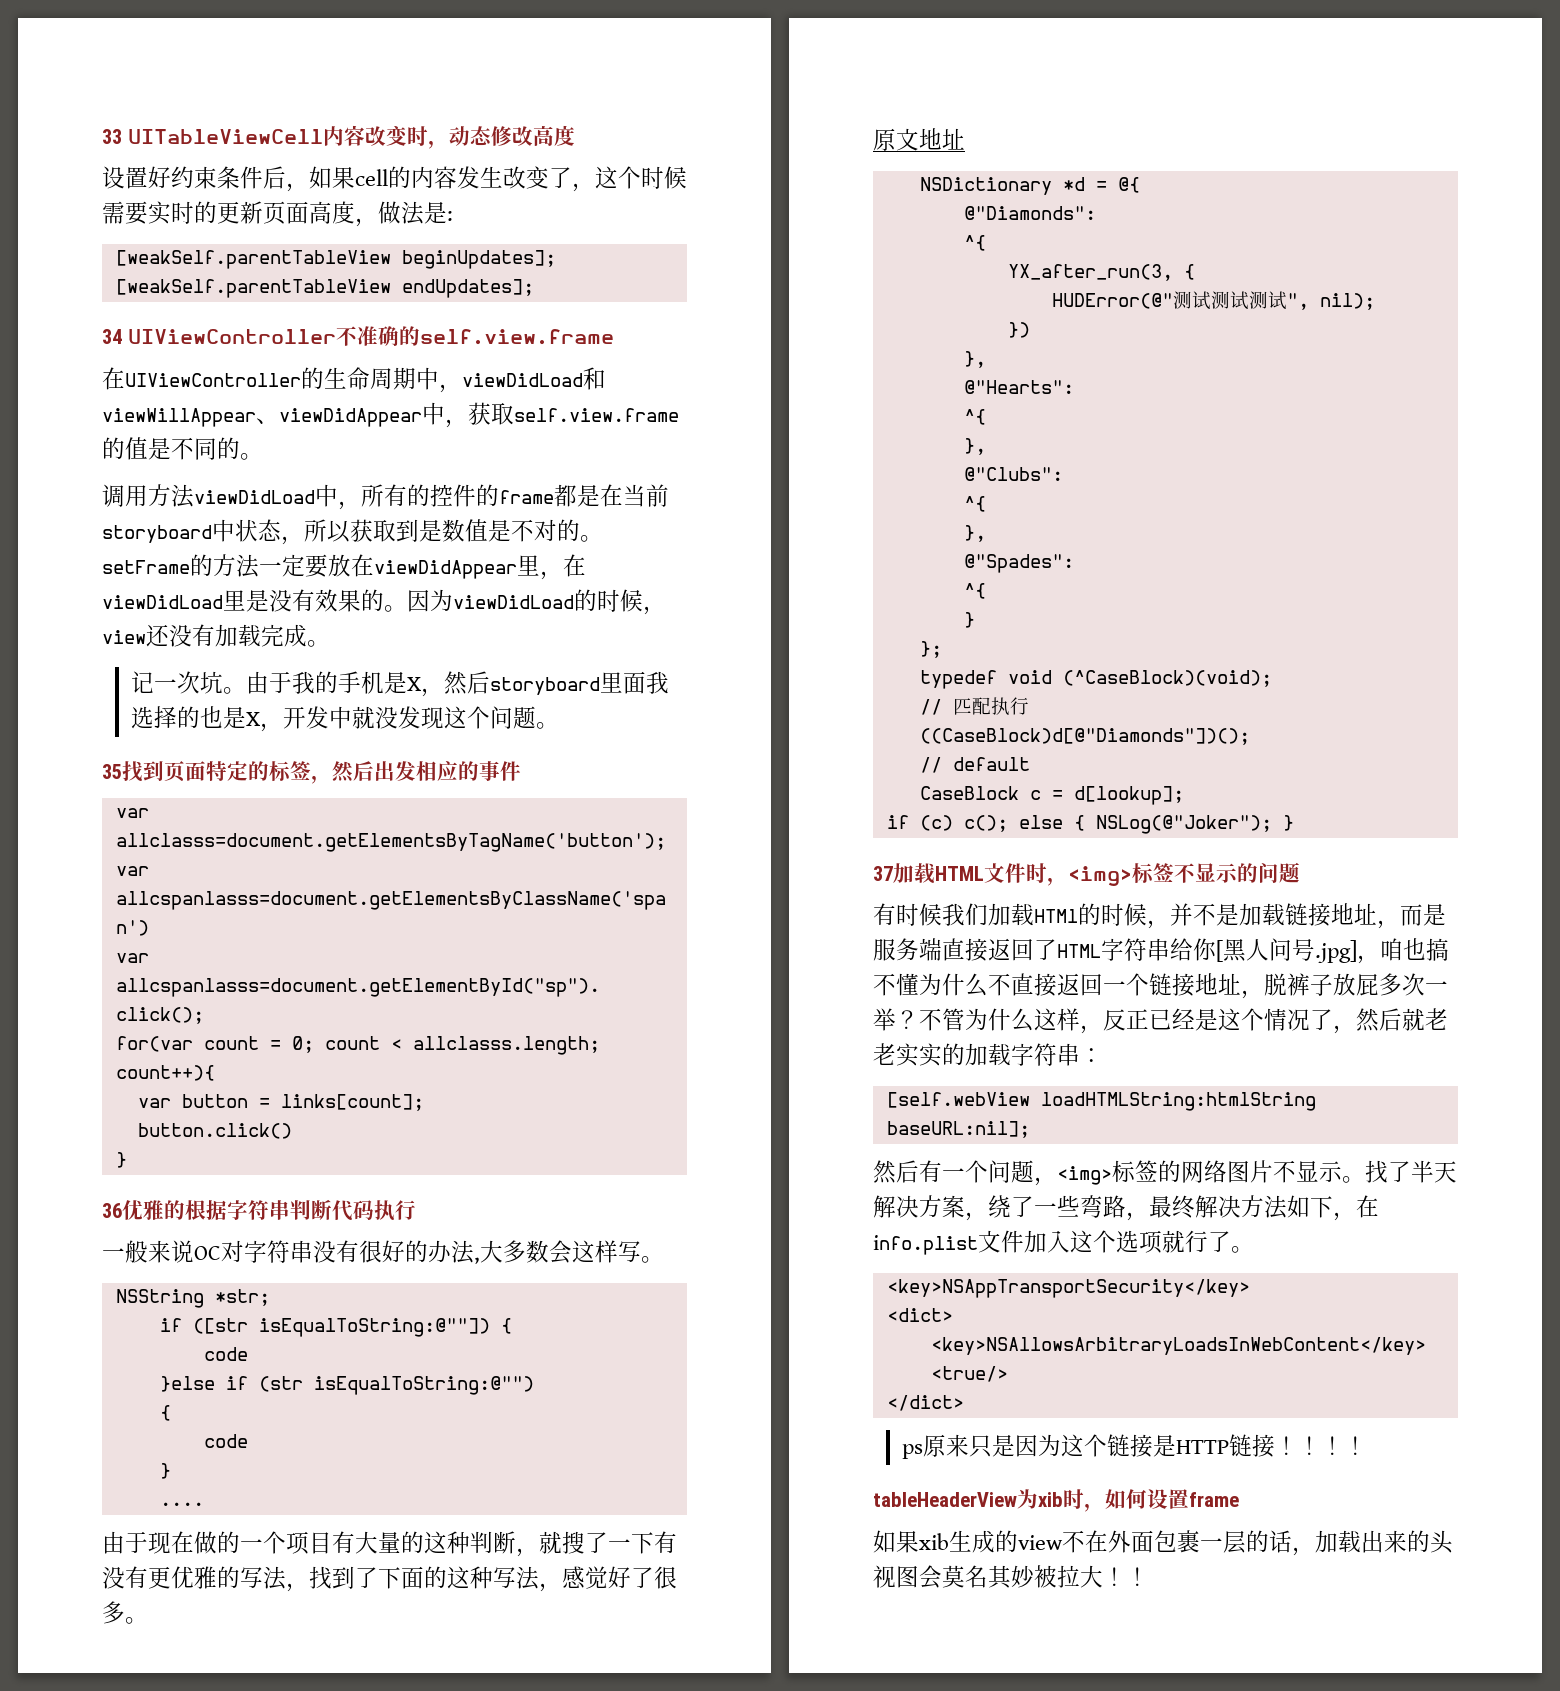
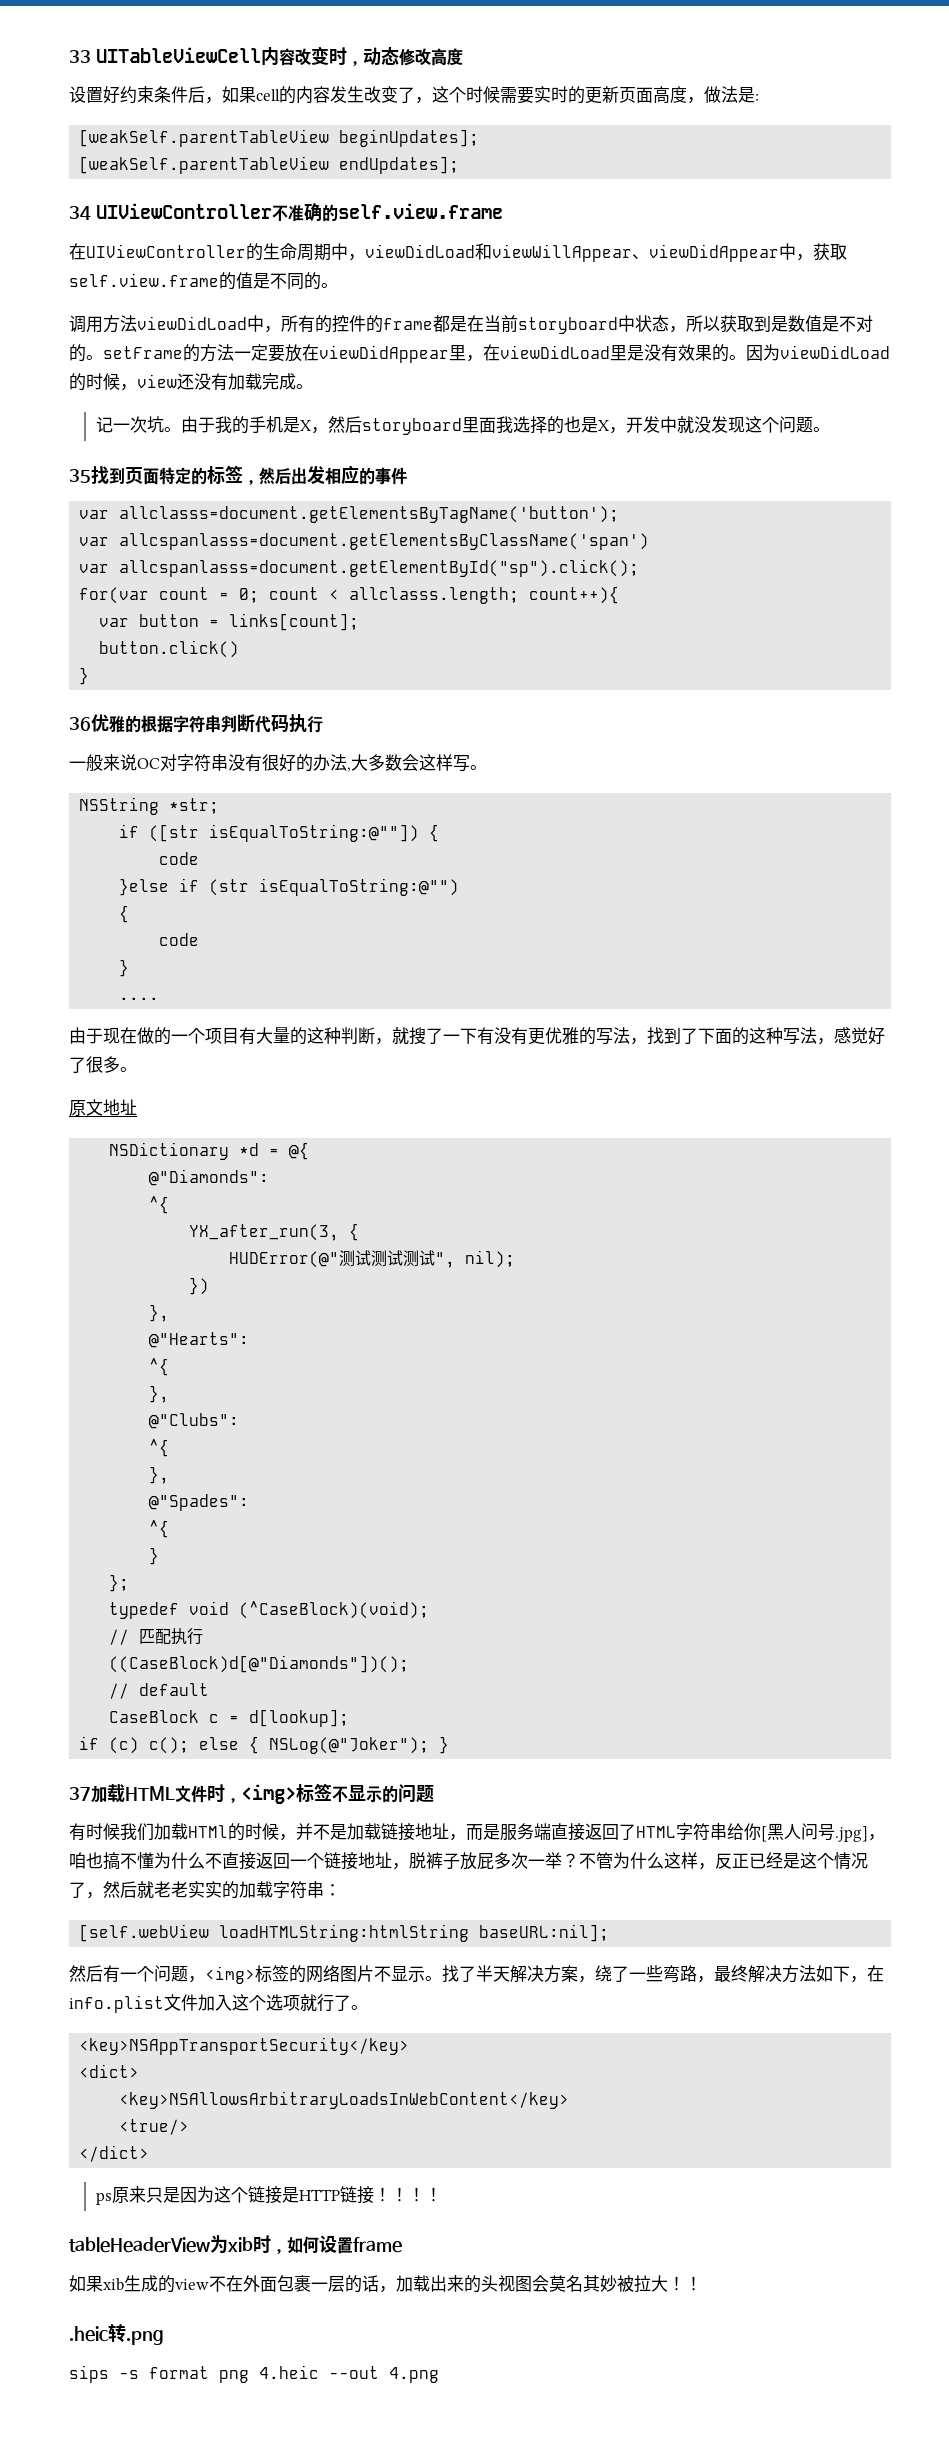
(1149, 1576) none -> [69,2324,164,2345] [69,2365,439,2383] // .heic转.png // sips -s format png 4.heic --out 4.png

